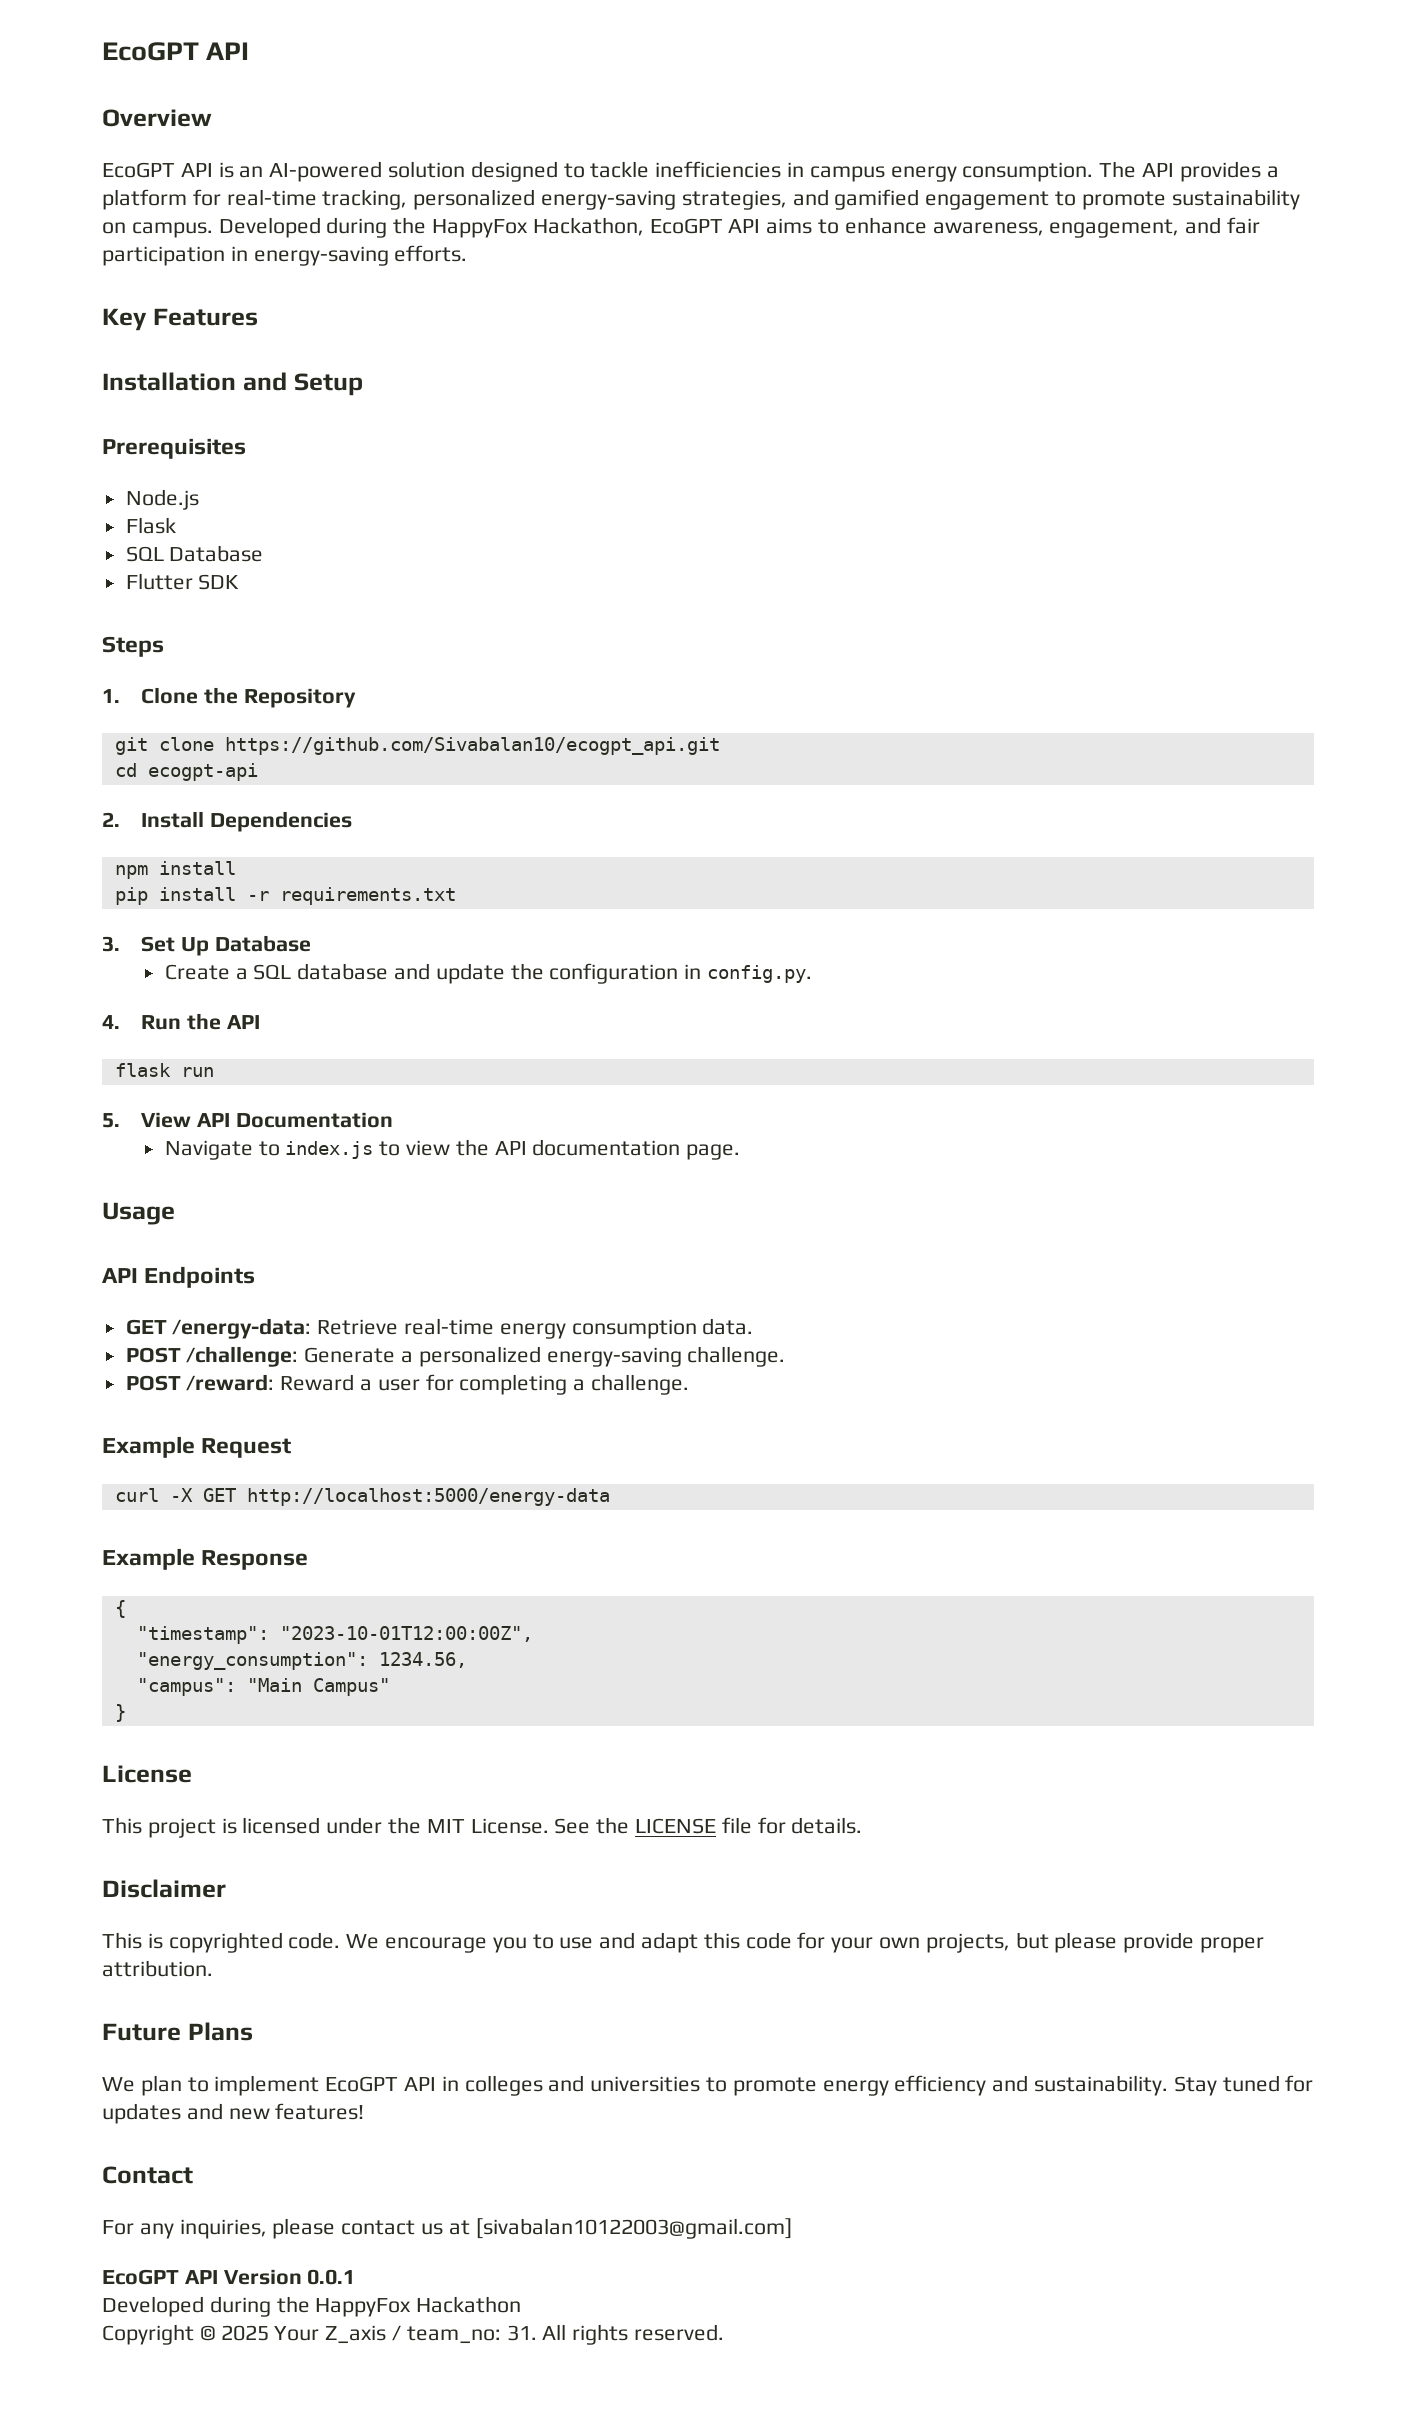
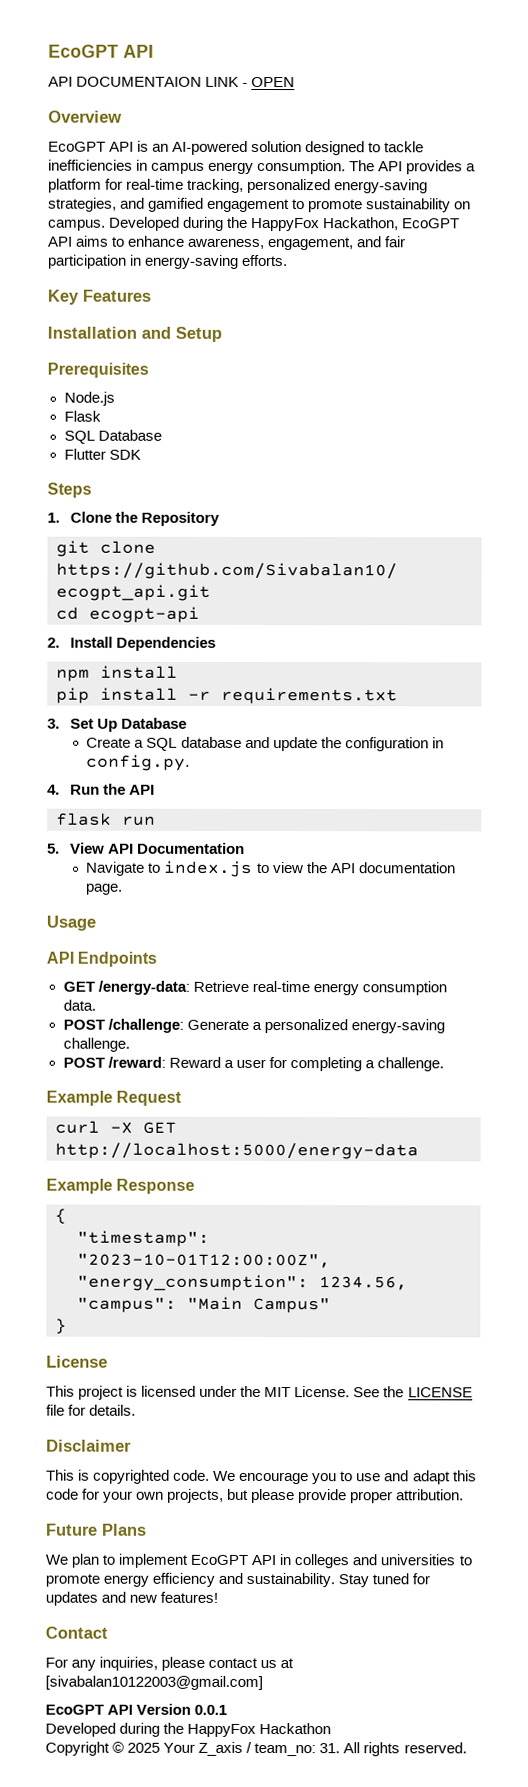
[102,42,250,61] EcoGPT API -> [48,44,154,58] [48,76,296,88] EcoGPT API // API DOCUMENTAION LINK - OPEN

